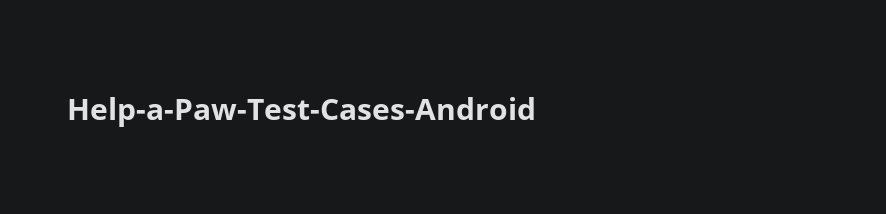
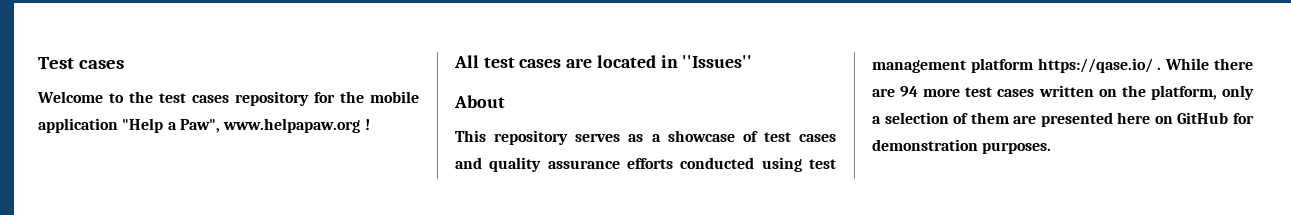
[67,97,536,127] Help-a-Paw-Test-Cases-Android -> [38,57,124,69] [37,91,419,106] [38,118,370,133] [454,55,753,68] [454,95,505,108] [455,130,836,145] [455,157,836,172] [872,58,1253,73] [872,85,1254,100] [872,112,1254,127] [872,139,1052,154] Test cases // Welcome to the test cases repository for the mobile application "Help a Paw", www.helpapaw.org ! // All test cases are located in ''Issues'' // About // This repository serves as a showcase of test cases and quality assurance efforts conducted using test management platform https://qase.io/ . While there are 94 more test cases written on the platform, only a selection of them are presented here on GitHub for demonstration purposes.

